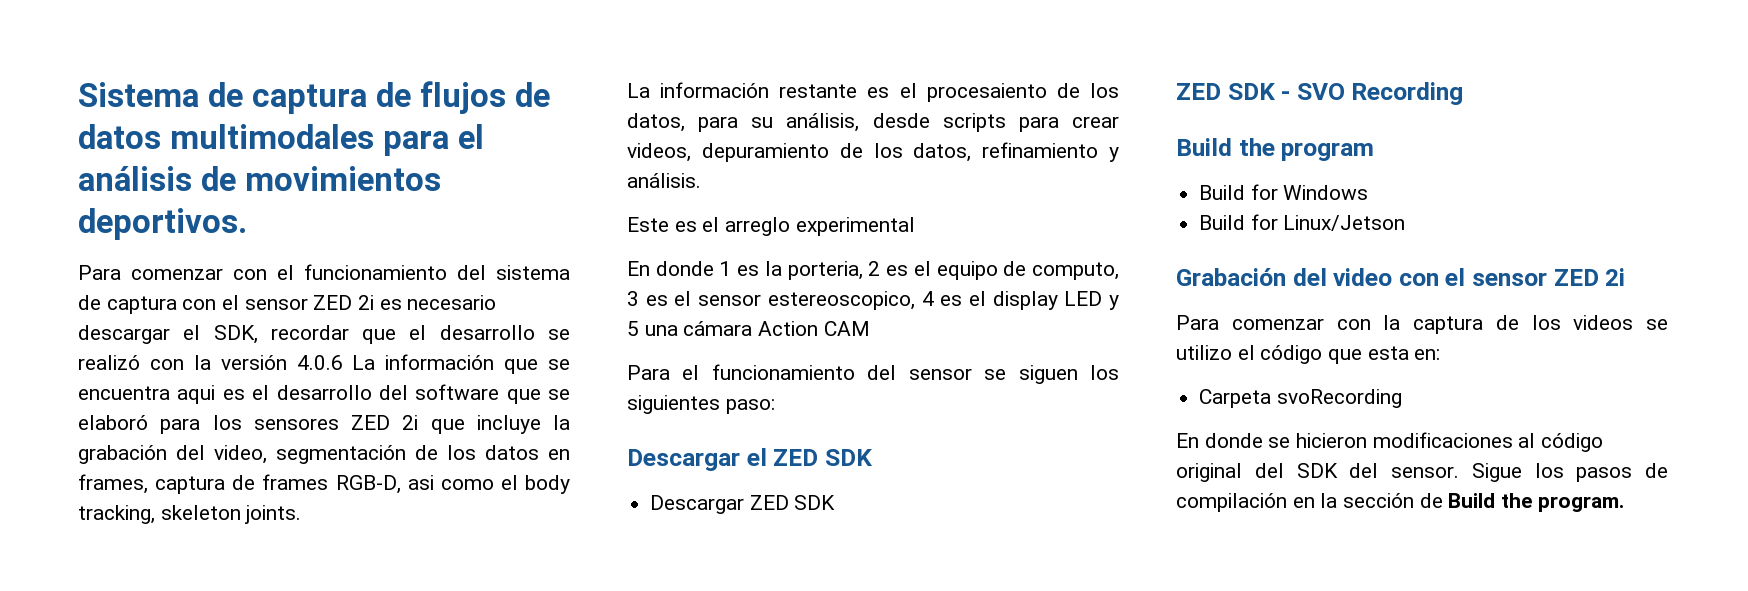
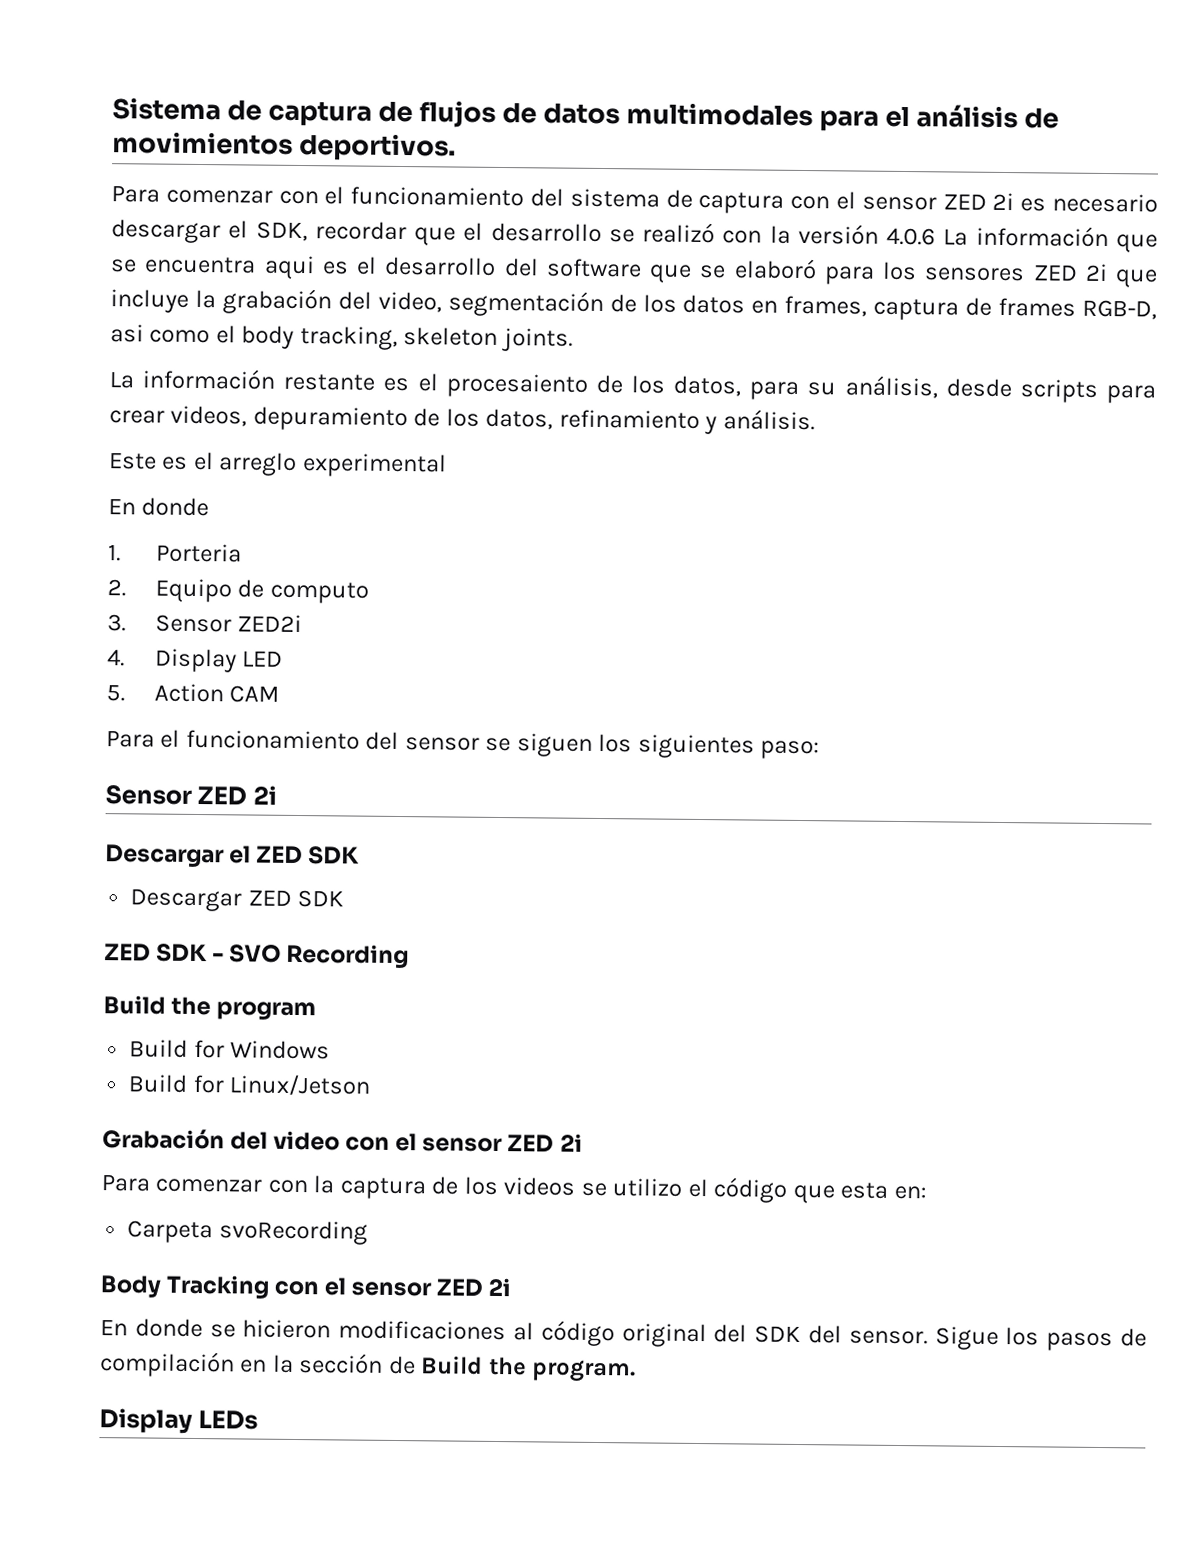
[719,261,1119,280] [627,291,1119,310] [627,321,753,336] 1 es la porteria, 2 es el equipo de computo, 3 es el sensor estereoscopico, 4 es el display LED y 5 una cámara -> [108,543,242,563] [107,578,369,604] [107,614,303,633] [107,648,284,673] [106,684,125,702] // 1. Porteria // 2. Equipo de computo // 3. Sensor ZED2i // 4. Display LED // 5.
(775, 406) none -> [105,784,277,806] // Sensor ZED 2i
(1402, 398) none -> [100,1274,512,1299] // Body Tracking con el sensor ZED 2i
(1624, 504) none -> [99,1408,259,1434] // Display LEDs

